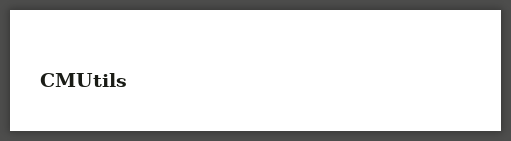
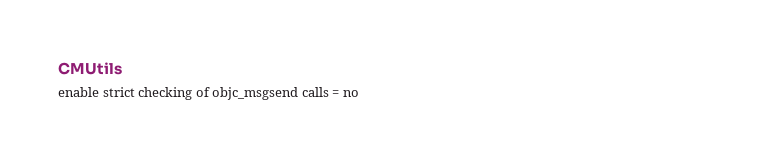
(127, 80) none -> [58,87,359,100] // enable strict checking of objc_msgsend calls = no

